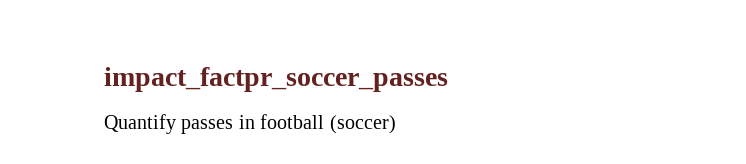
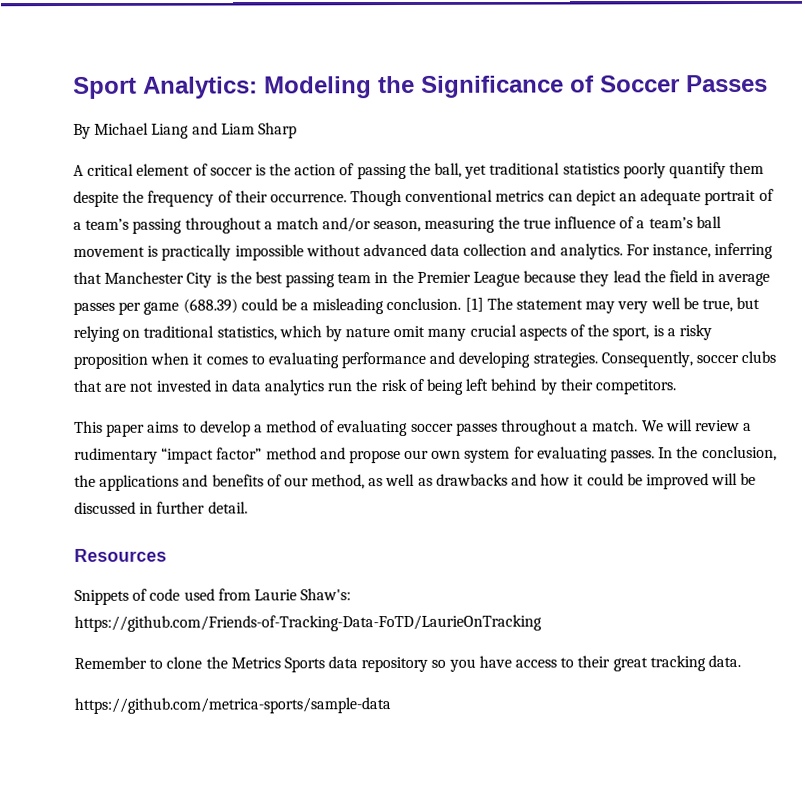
[104,67,448,92] [104,114,396,134] impact_factpr_soccer_passes // Quantify passes in football (soccer) -> [73,74,768,99] [73,122,297,139] [73,161,765,180] [73,188,774,207] [73,216,722,234] [73,242,774,261] [73,270,771,288] [73,296,761,315] [73,324,712,342] [73,350,777,369] [73,378,676,396] [74,419,753,437] [74,445,777,464] [74,472,757,491] [74,501,248,514] [74,548,167,562] [74,588,352,605] [74,614,542,632] [74,654,741,673] [74,697,391,714] Sport Analytics: Modeling the Significance of Soccer Passes // By Michael Liang and Liam Sharp // A critical element of soccer is the action of passing the ball, yet traditional statistics poorly quantify them despite the frequency of their occurrence. Though conventional metrics can depict an adequate portrait of a team’s passing throughout a match and/or season, measuring the true influence of a team’s ball movement is practically impossible without advanced data collection and analytics. For instance, inferring that Manchester City is the best passing team in the Premier League because they lead the field in average passes per game (688.39) could be a misleading conclusion. [1] The statement may very well be true, but relying on traditional statistics, which by nature omit many crucial aspects of the sport, is a risky proposition when it comes to evaluating performance and developing strategies. Consequently, soccer clubs that are not invested in data analytics run the risk of being left behind by their competitors. // This paper aims to develop a method of evaluating soccer passes throughout a match. We will review a rudimentary “impact factor” method and propose our own system for evaluating passes. In the conclusion, the applications and benefits of our method, as well as drawbacks and how it could be improved will be discussed in further detail. // Resources // Snippets of code used from Laurie Shaw's: https://github.com/Friends-of-Tracking-Data-FoTD/LaurieOnTracking // Remember to clone the Metrics Sports data repository so you have access to their great tracking data. // https://github.com/metrica-sports/sample-data

